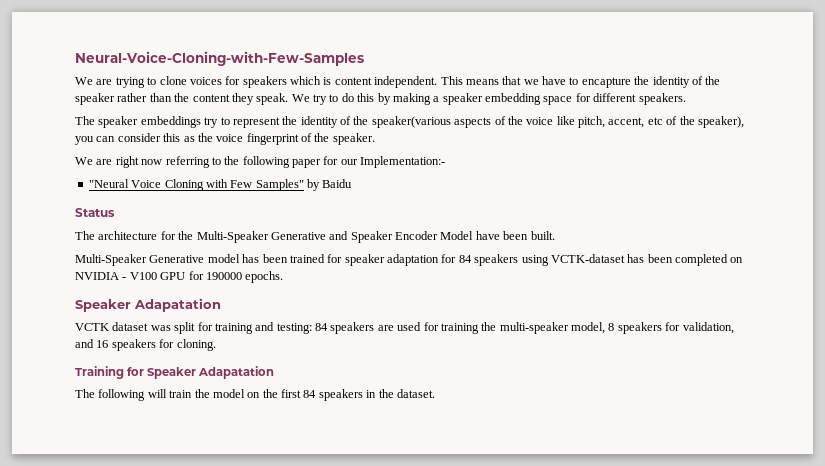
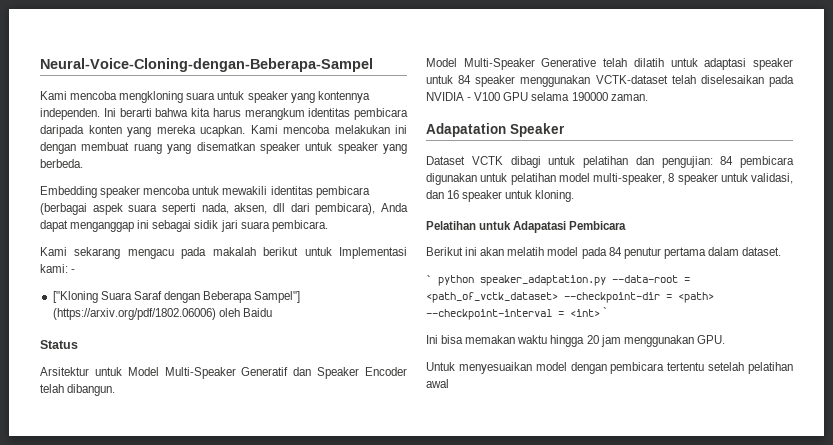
[75,51,364,66] [75,76,721,88] [75,93,686,105] [75,116,744,128] [75,133,375,145] [75,156,446,168] [88,179,353,191] [75,208,115,217] [75,231,555,243] [75,254,744,266] [75,271,284,283] [75,298,221,312] [75,322,734,334] [75,339,216,351] [75,366,275,379] [75,389,435,401] Neural-Voice-Cloning-with-Few-Samples // We are trying to clone voices for speakers which is content independent. This means that we have to encapture the identity of the speaker rather than the content they speak. We try to do this by making a speaker embedding space for different speakers. // The speaker embeddings try to represent the identity of the speaker(various aspects of the voice like pitch, accent, etc of the speaker), you can consider this as the voice fingerprint of the speaker. // We are right now referring to the following paper for our Implementation:- // "Neural Voice Cloning with Few Samples" by Baidu // Status // The architecture for the Multi-Speaker Generative and Speaker Encoder Model have been built. // Multi-Speaker Generative model has been trained for speaker adaptation for 84 speakers using VCTK-dataset has been completed on NVIDIA - V100 GPU for 190000 epochs. // Speaker Adapatation // VCTK dataset was split for training and testing: 84 speakers are used for training the multi-speaker model, 8 speakers for validation, and 16 speakers for cloning. // Training for Speaker Adapatation // The following will train the model on the first 84 speakers in the dataset. -> [40,58,373,72] [40,91,370,103] [40,108,408,120] [40,125,407,137] [40,142,407,154] [40,159,83,168] [40,186,370,198] [40,203,408,215] [40,220,328,232] [40,247,407,259] [40,264,76,273] [52,291,301,303] [52,308,272,320] [40,340,78,349] [40,367,407,379] [40,384,116,396] [426,58,793,70] [426,75,794,87] [426,92,648,101] [426,123,565,137] [426,156,794,168] [426,173,793,185] [426,190,575,202] [426,221,627,233] [426,247,782,259] [426,275,690,286] [426,292,714,303] [426,307,608,320] [426,335,725,347] [426,362,793,374] [426,379,449,388] Neural-Voice-Cloning-dengan-Beberapa-Sampel // Kami mencoba mengkloning suara untuk speaker yang kontennya independen. Ini berarti bahwa kita harus merangkum identitas pembicara daripada konten yang mereka ucapkan. Kami mencoba melakukan ini dengan membuat ruang yang disematkan speaker untuk speaker yang berbeda. // Embedding speaker mencoba untuk mewakili identitas pembicara (berbagai aspek suara seperti nada, aksen, dll dari pembicara), Anda dapat menganggap ini sebagai sidik jari suara pembicara. // Kami sekarang mengacu pada makalah berikut untuk Implementasi kami: - // ["Kloning Suara Saraf dengan Beberapa Sampel"] (https://arxiv.org/pdf/1802.06006) oleh Baidu // Status // Arsitektur untuk Model Multi-Speaker Generatif dan Speaker Encoder telah dibangun. // Model Multi-Speaker Generative telah dilatih untuk adaptasi speaker untuk 84 speaker menggunakan VCTK-dataset telah diselesaikan pada NVIDIA - V100 GPU selama 190000 zaman. // Adapatation Speaker // Dataset VCTK dibagi untuk pelatihan dan pengujian: 84 pembicara digunakan untuk pelatihan model multi-speaker, 8 speaker untuk validasi, dan 16 speaker untuk kloning. // Pelatihan untuk Adapatasi Pembicara // Berikut ini akan melatih model pada 84 penutur pertama dalam dataset. // ` python speaker_adaptation.py --data-root = <path_of_vctk_dataset> --checkpoint-dir = <path> --checkpoint-interval = <int> ` // Ini bisa memakan waktu hingga 20 jam menggunakan GPU. // Untuk menyesuaikan model dengan pembicara tertentu setelah pelatihan awal

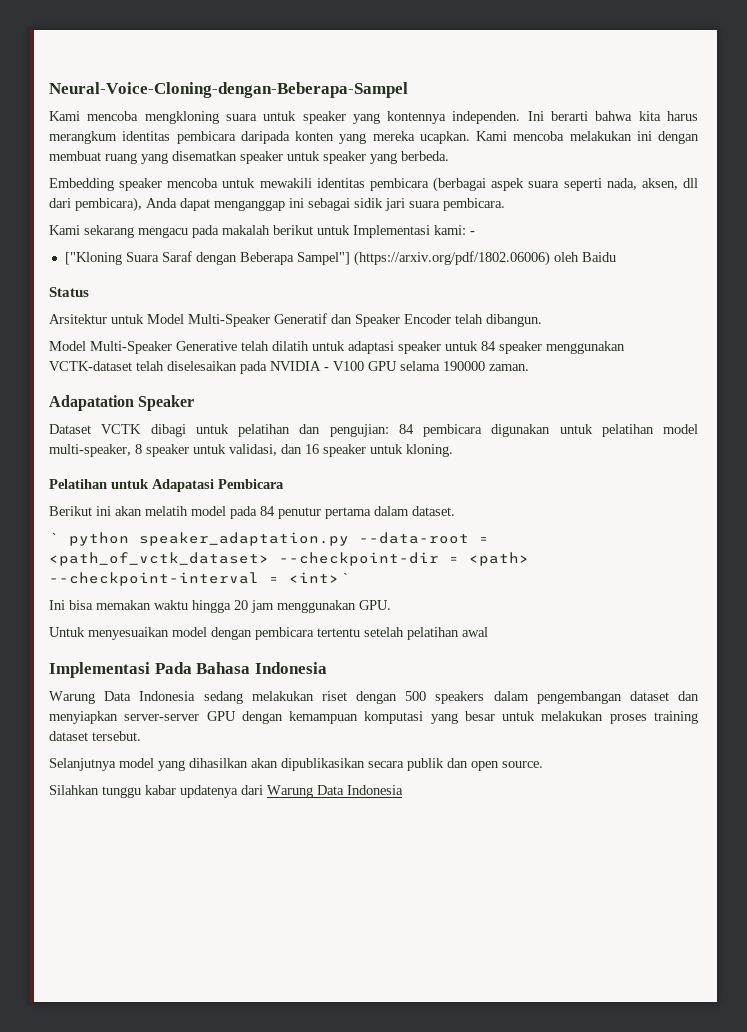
(449, 383) none -> [49,662,327,678] [49,691,699,704] [49,711,698,724] [49,731,141,741] [49,758,543,771] [49,785,403,798] // Implementasi Pada Bahasa Indonesia // Warung Data Indonesia sedang melakukan riset dengan 500 speakers dalam pengembangan dataset dan menyiapkan server-server GPU dengan kemampuan komputasi yang besar untuk melakukan proses training dataset tersebut. // Selanjutnya model yang dihasilkan akan dipublikasikan secara publik dan open source. // Silahkan tunggu kabar updatenya dari Warung Data Indonesia

